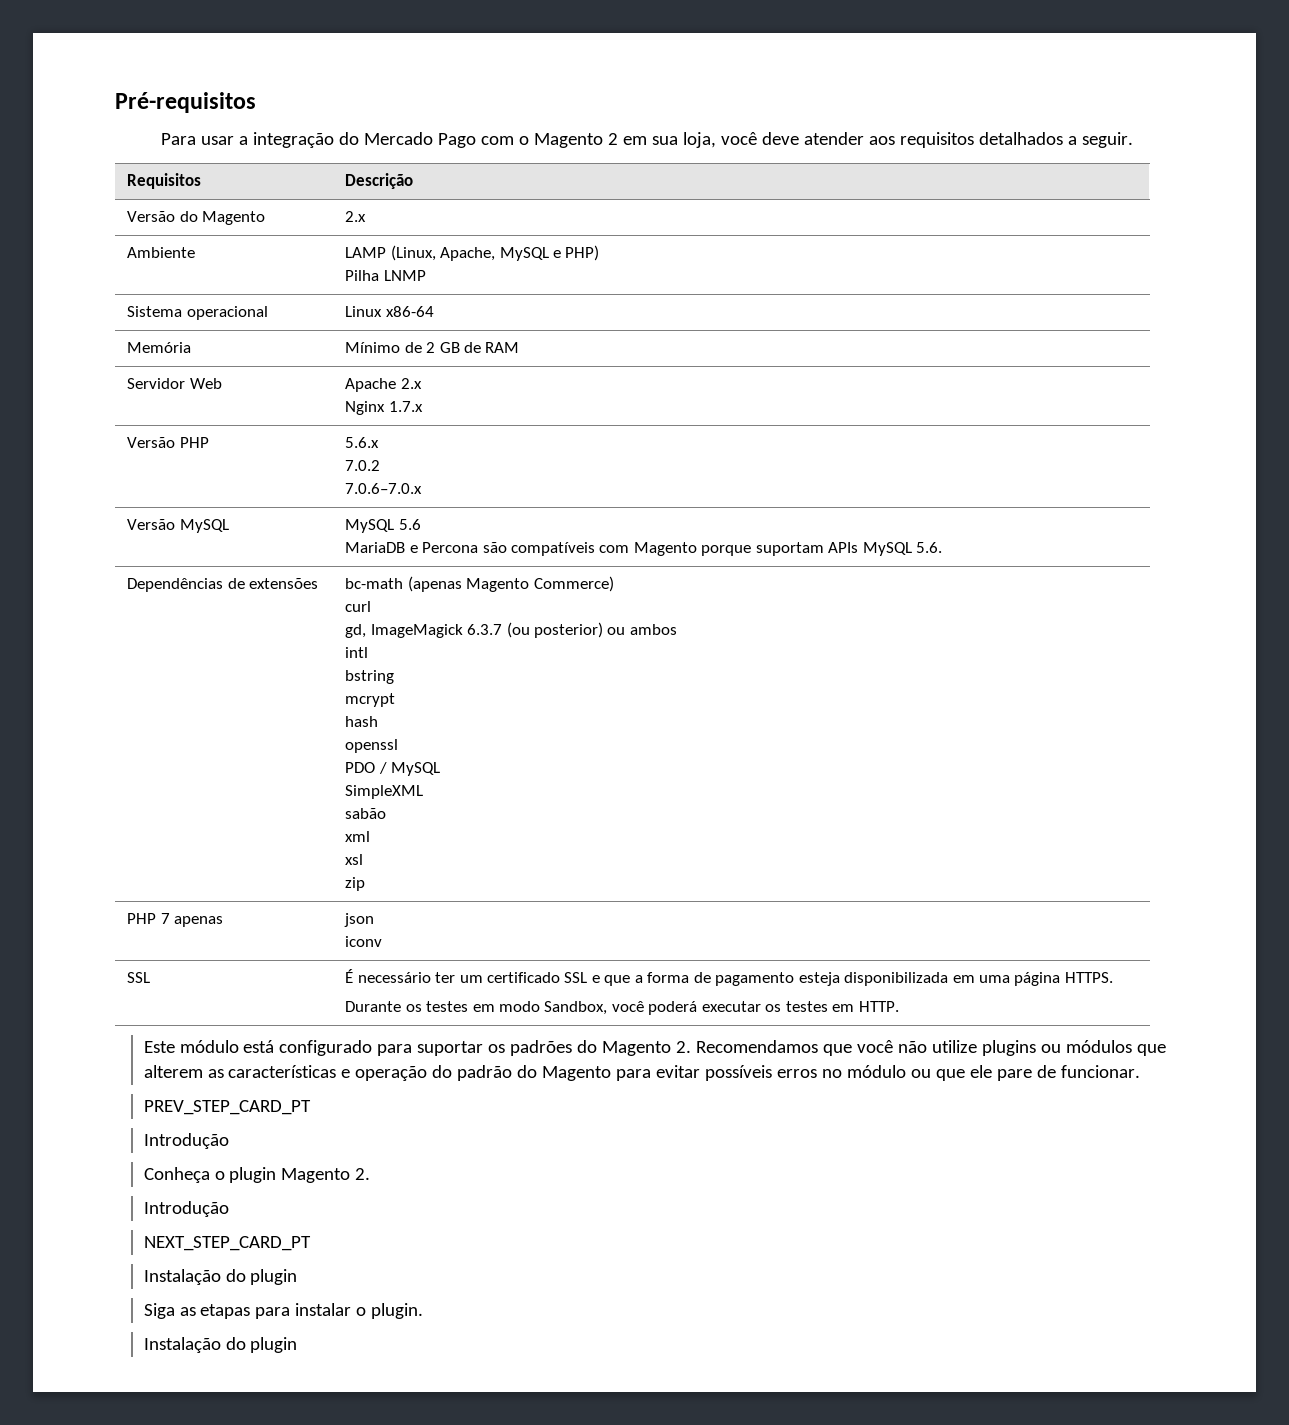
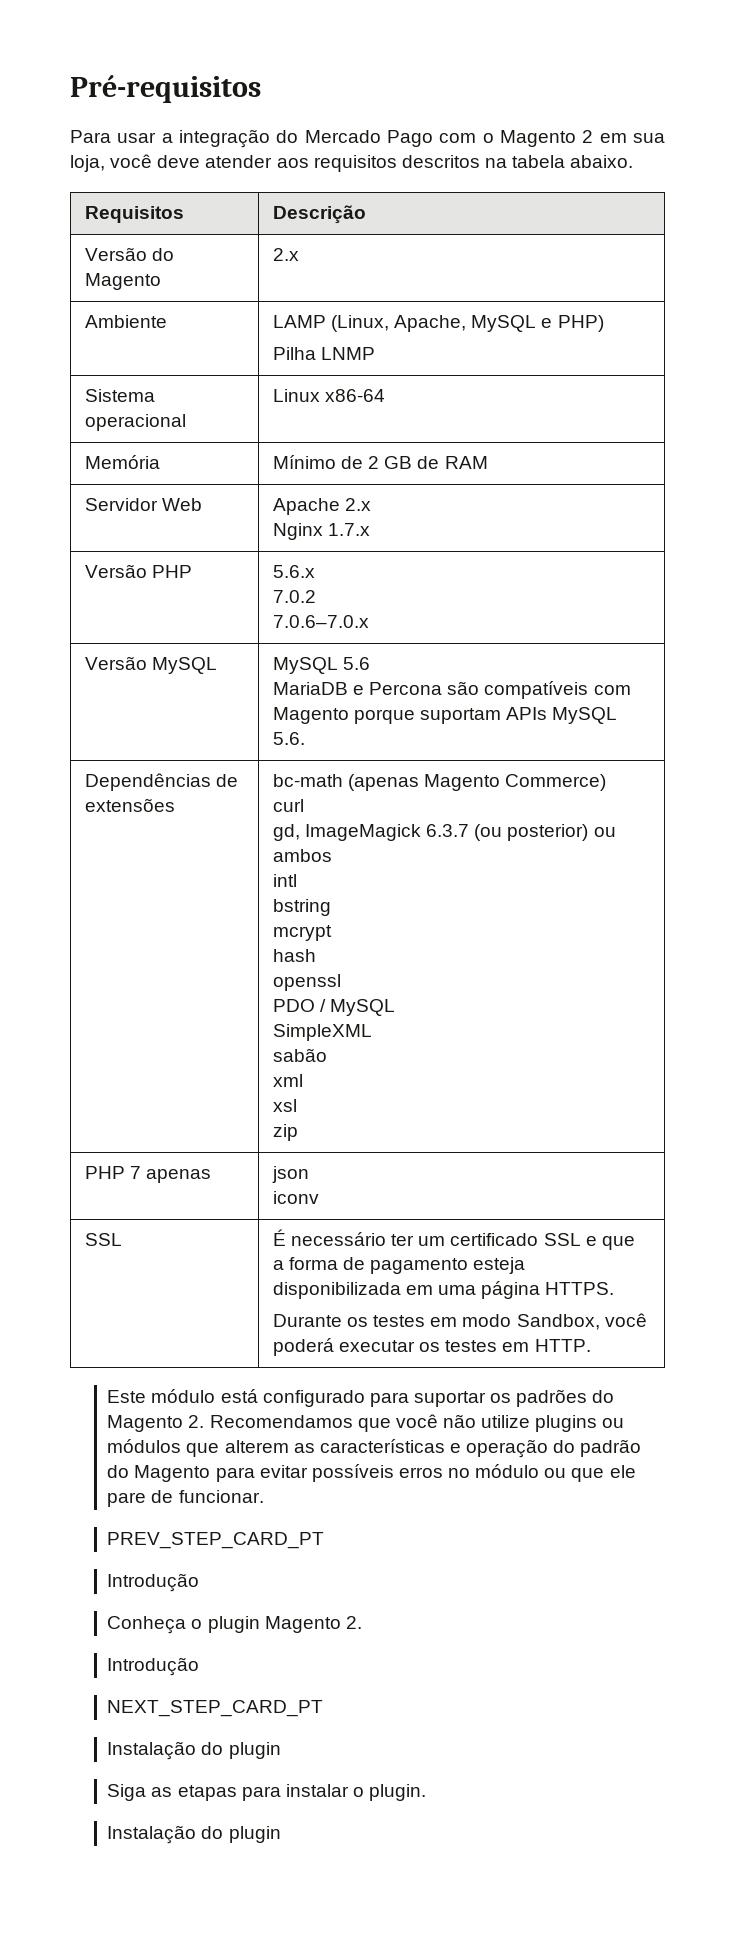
[979,132,1134,148] detalhados a seguir. -> [401,155,634,168] descritos na tabela abaixo.

